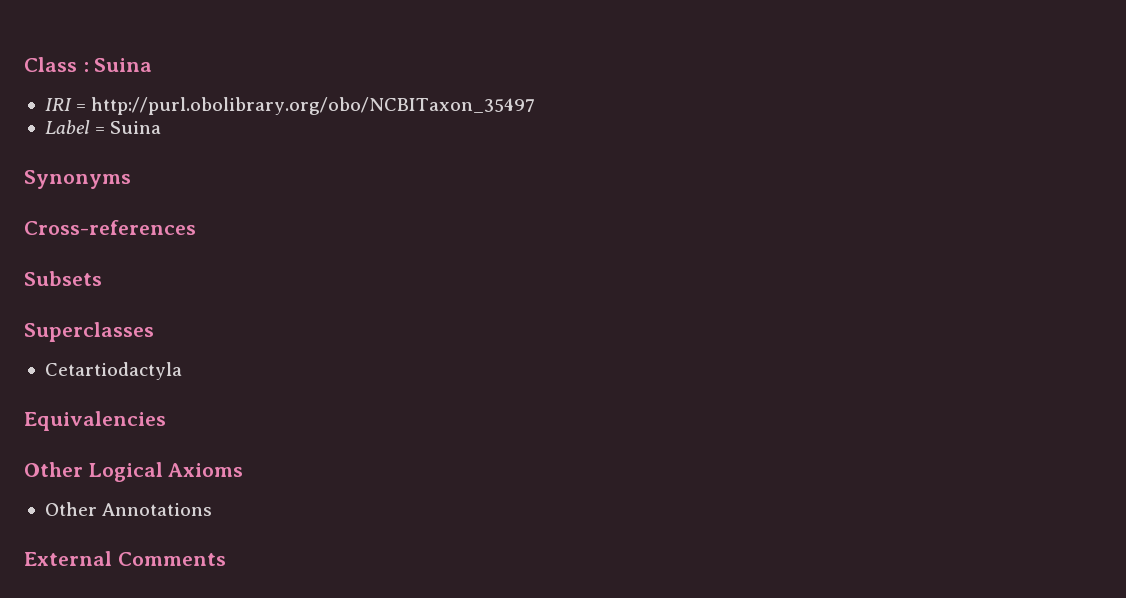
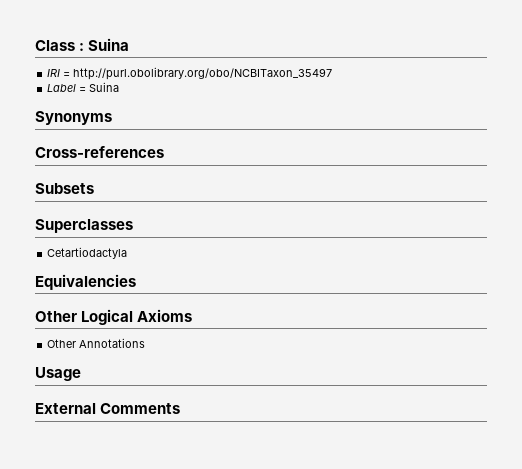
(213, 509) none -> [35,367,81,381] // Usage

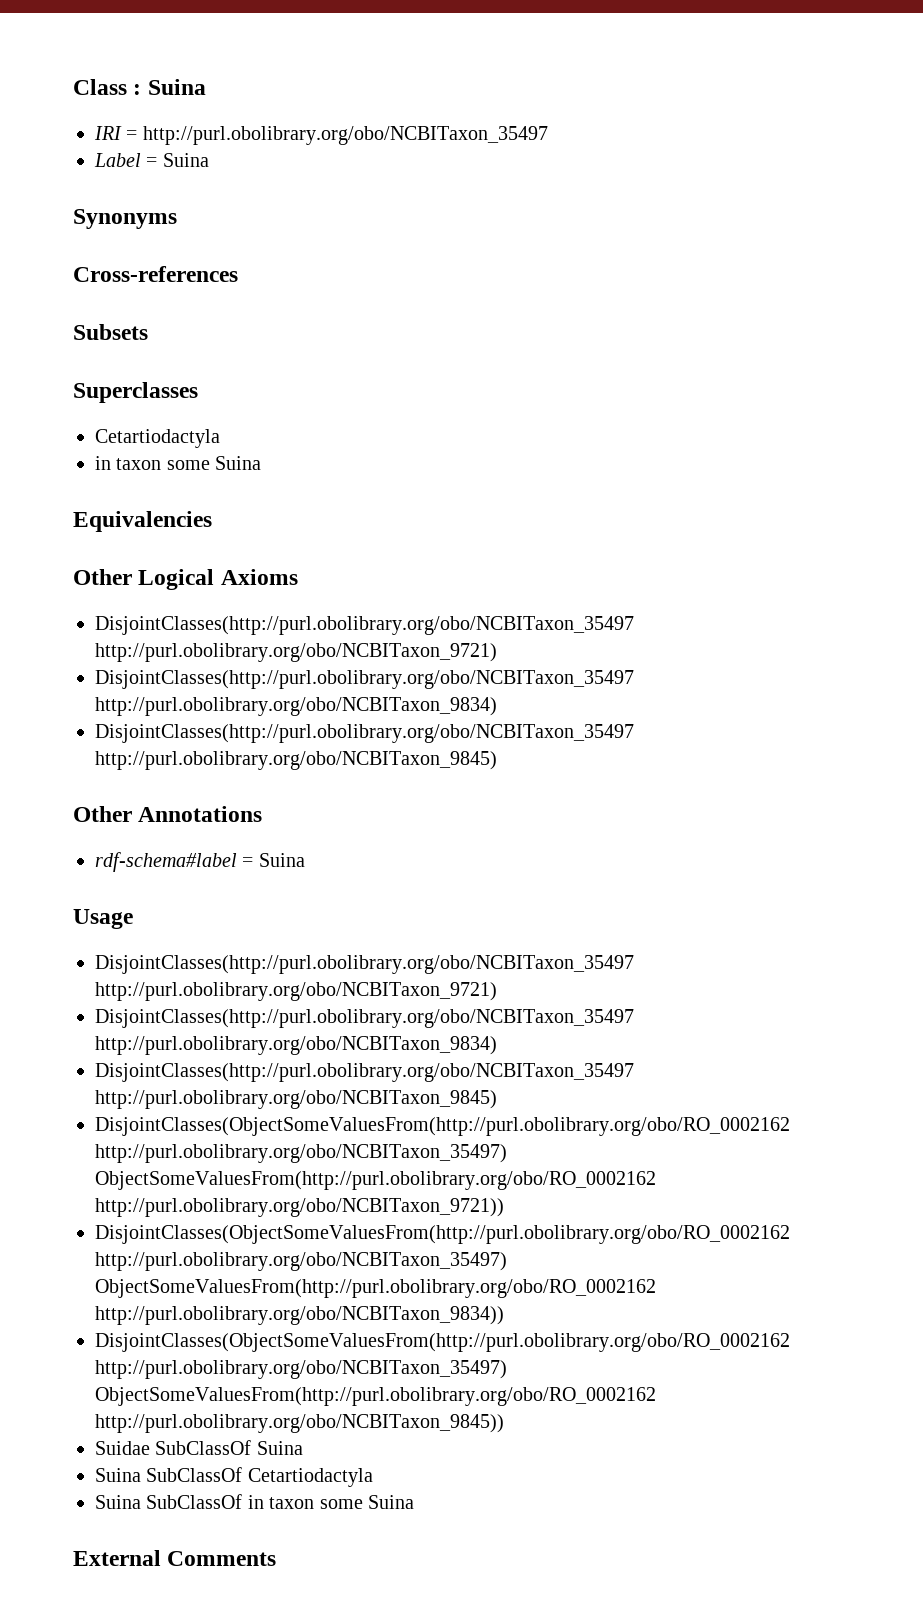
(128, 253) none -> [95,456,262,470] // in taxon some Suina
[47,338,146,348] [35,367,81,381] Other Annotations // Usage -> [95,616,634,635] [95,643,497,662] [95,670,634,689] [95,697,497,716] [95,724,634,743] [95,751,497,770] [73,806,263,822] [95,852,305,872] [73,909,133,929] [95,955,634,974] [95,982,497,1001] [95,1009,634,1028] [95,1036,497,1055] [95,1063,634,1082] [95,1090,497,1109] [95,1117,790,1136] [95,1144,507,1163] [95,1171,656,1190] [95,1198,504,1217] [95,1225,790,1244] [95,1252,507,1271] [95,1279,656,1298] [95,1306,504,1325] [95,1333,790,1352] [95,1360,507,1379] [95,1387,656,1406] [95,1414,504,1433] [95,1440,303,1455] [95,1467,373,1487] [95,1494,414,1509] DisjointClasses(http://purl.obolibrary.org/obo/NCBITaxon_35497 http://purl.obolibrary.org/obo/NCBITaxon_9721) // DisjointClasses(http://purl.obolibrary.org/obo/NCBITaxon_35497 http://purl.obolibrary.org/obo/NCBITaxon_9834) // DisjointClasses(http://purl.obolibrary.org/obo/NCBITaxon_35497 http://purl.obolibrary.org/obo/NCBITaxon_9845) // Other Annotations // rdf-schema#label = Suina // Usage // DisjointClasses(http://purl.obolibrary.org/obo/NCBITaxon_35497 http://purl.obolibrary.org/obo/NCBITaxon_9721) // DisjointClasses(http://purl.obolibrary.org/obo/NCBITaxon_35497 http://purl.obolibrary.org/obo/NCBITaxon_9834) // DisjointClasses(http://purl.obolibrary.org/obo/NCBITaxon_35497 http://purl.obolibrary.org/obo/NCBITaxon_9845) // DisjointClasses(ObjectSomeValuesFrom(http://purl.obolibrary.org/obo/RO_0002162 http://purl.obolibrary.org/obo/NCBITaxon_35497) ObjectSomeValuesFrom(http://purl.obolibrary.org/obo/RO_0002162 http://purl.obolibrary.org/obo/NCBITaxon_9721)) // DisjointClasses(ObjectSomeValuesFrom(http://purl.obolibrary.org/obo/RO_0002162 http://purl.obolibrary.org/obo/NCBITaxon_35497) ObjectSomeValuesFrom(http://purl.obolibrary.org/obo/RO_0002162 http://purl.obolibrary.org/obo/NCBITaxon_9834)) // DisjointClasses(ObjectSomeValuesFrom(http://purl.obolibrary.org/obo/RO_0002162 http://purl.obolibrary.org/obo/NCBITaxon_35497) ObjectSomeValuesFrom(http://purl.obolibrary.org/obo/RO_0002162 http://purl.obolibrary.org/obo/NCBITaxon_9845)) // Suidae SubClassOf Suina // Suina SubClassOf Cetartiodactyla // Suina SubClassOf in taxon some Suina

